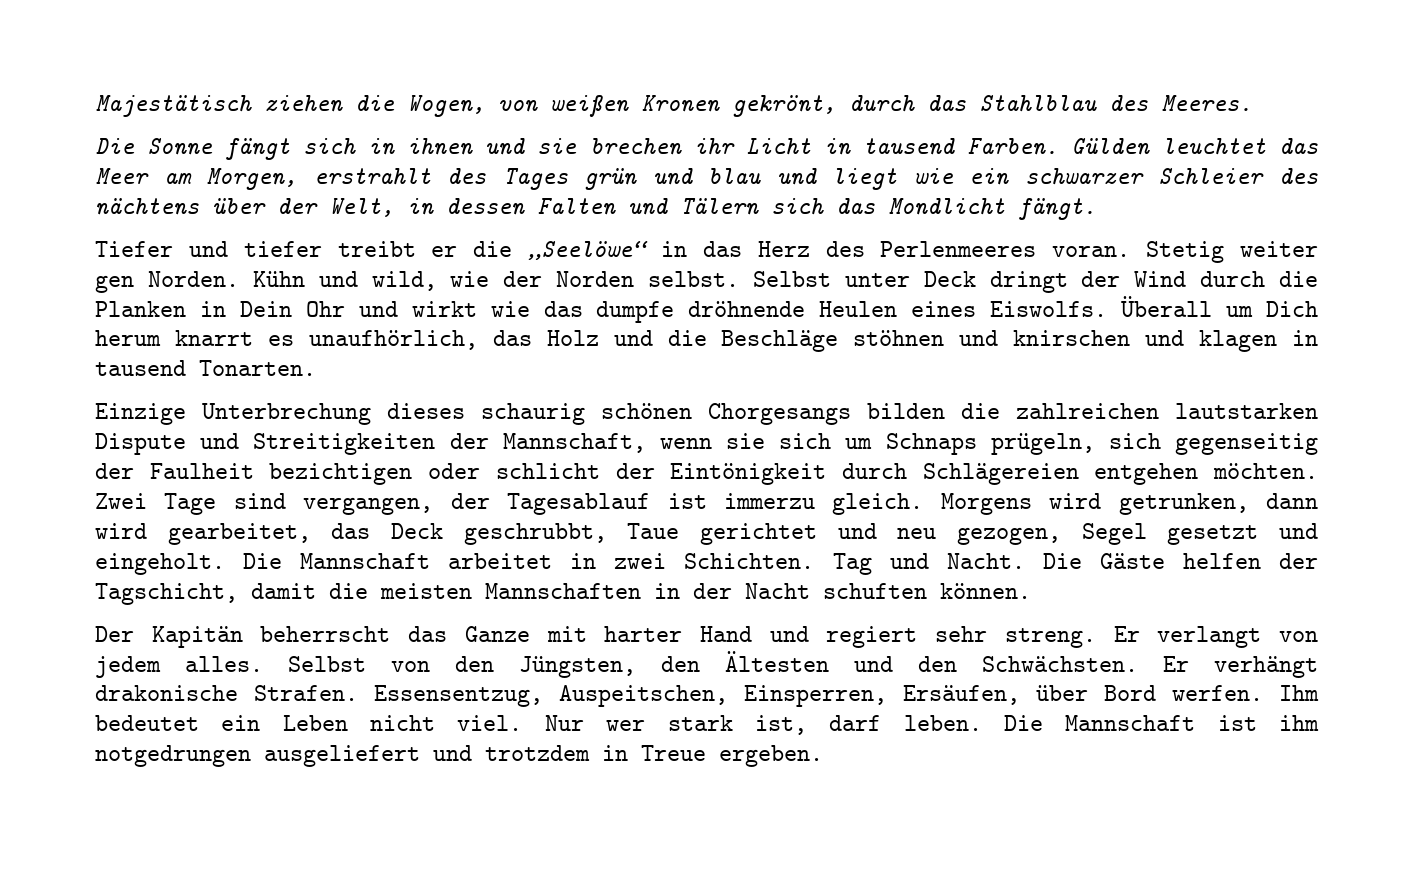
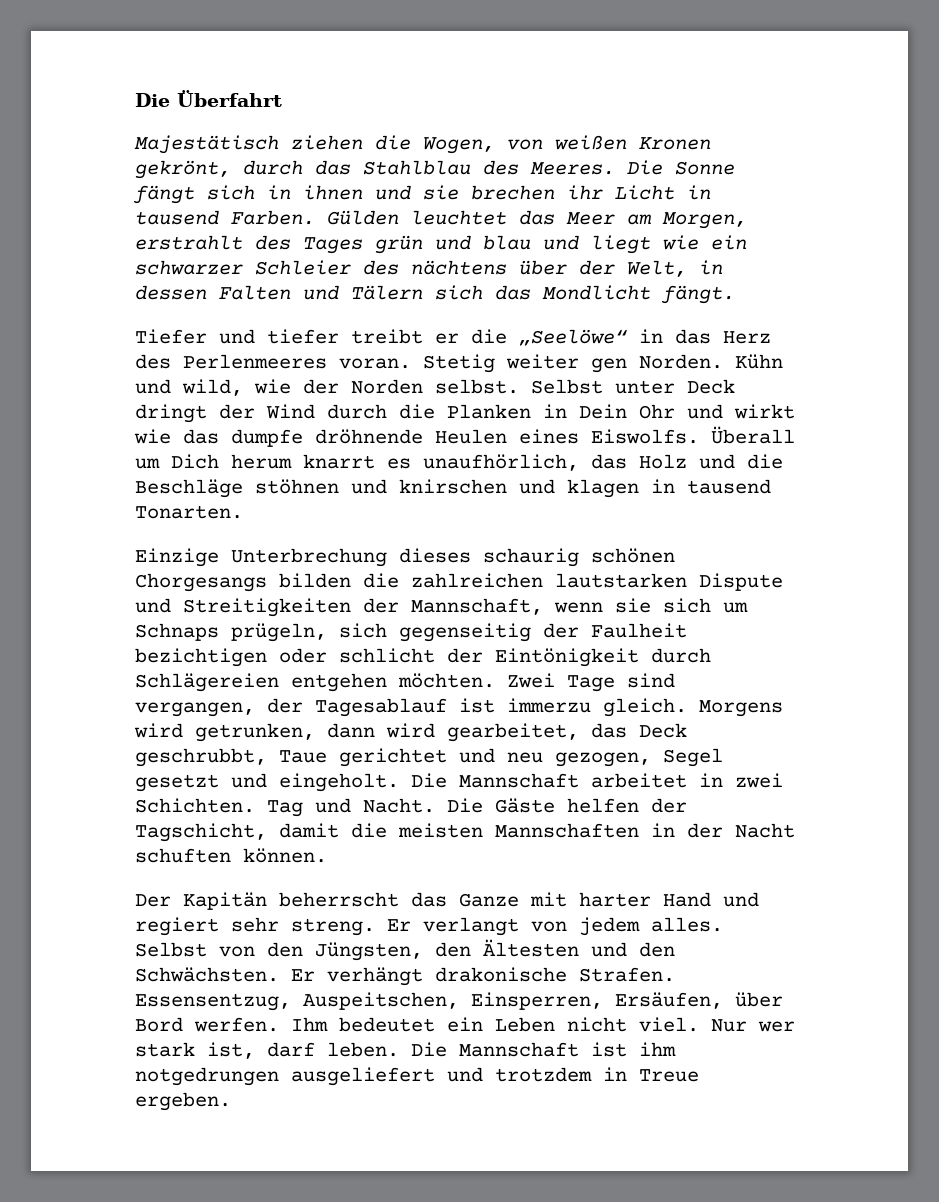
(95, 106) none -> [135,90,282,107] Die Überfahrt //
(1252, 103) // -> (615, 168) none

